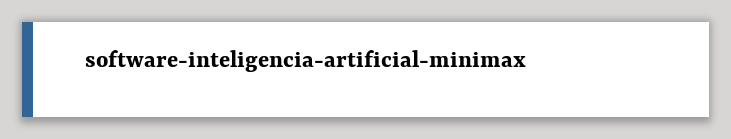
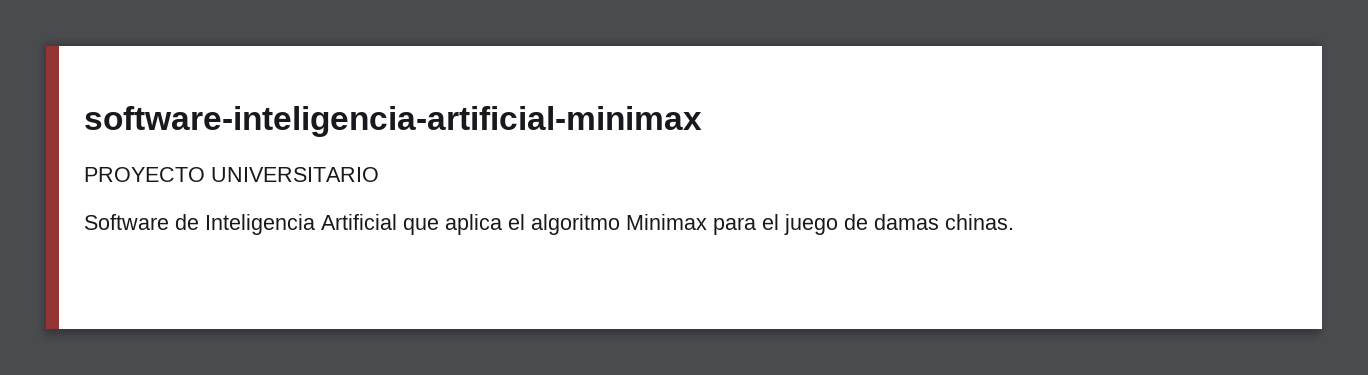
(526, 61) none -> [84,167,379,182] [84,214,1014,235] // PROYECTO UNIVERSITARIO // Software de Inteligencia Artificial que aplica el algoritmo Minimax para el juego de damas chinas.

